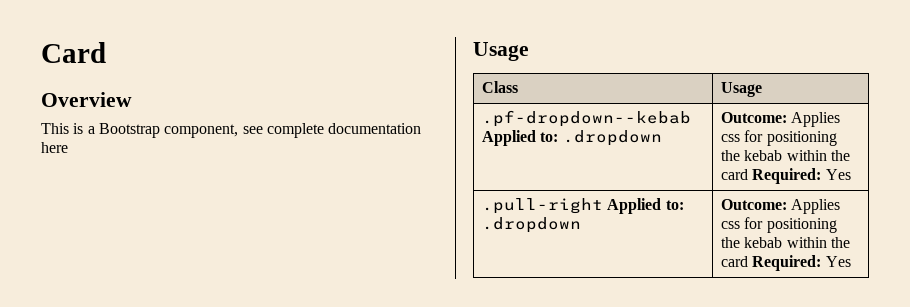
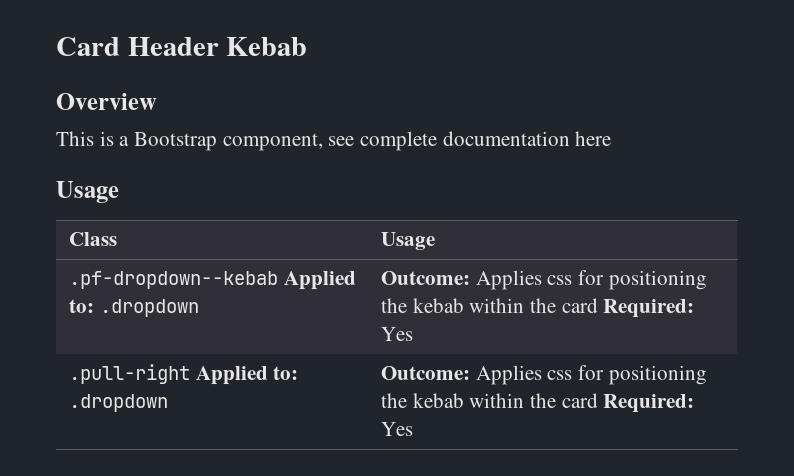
(106, 52) none -> [127,37,308,56] Header Kebab

